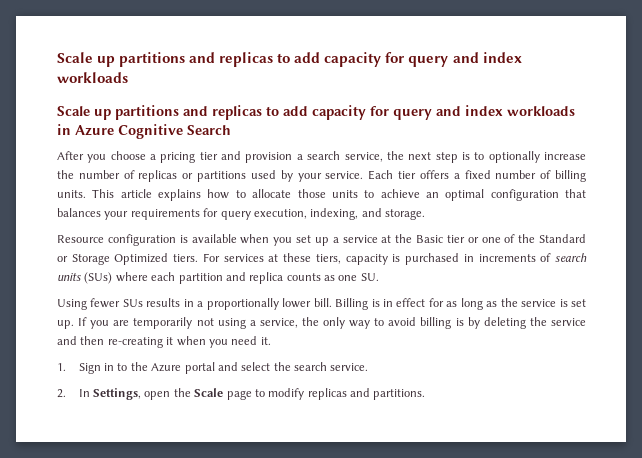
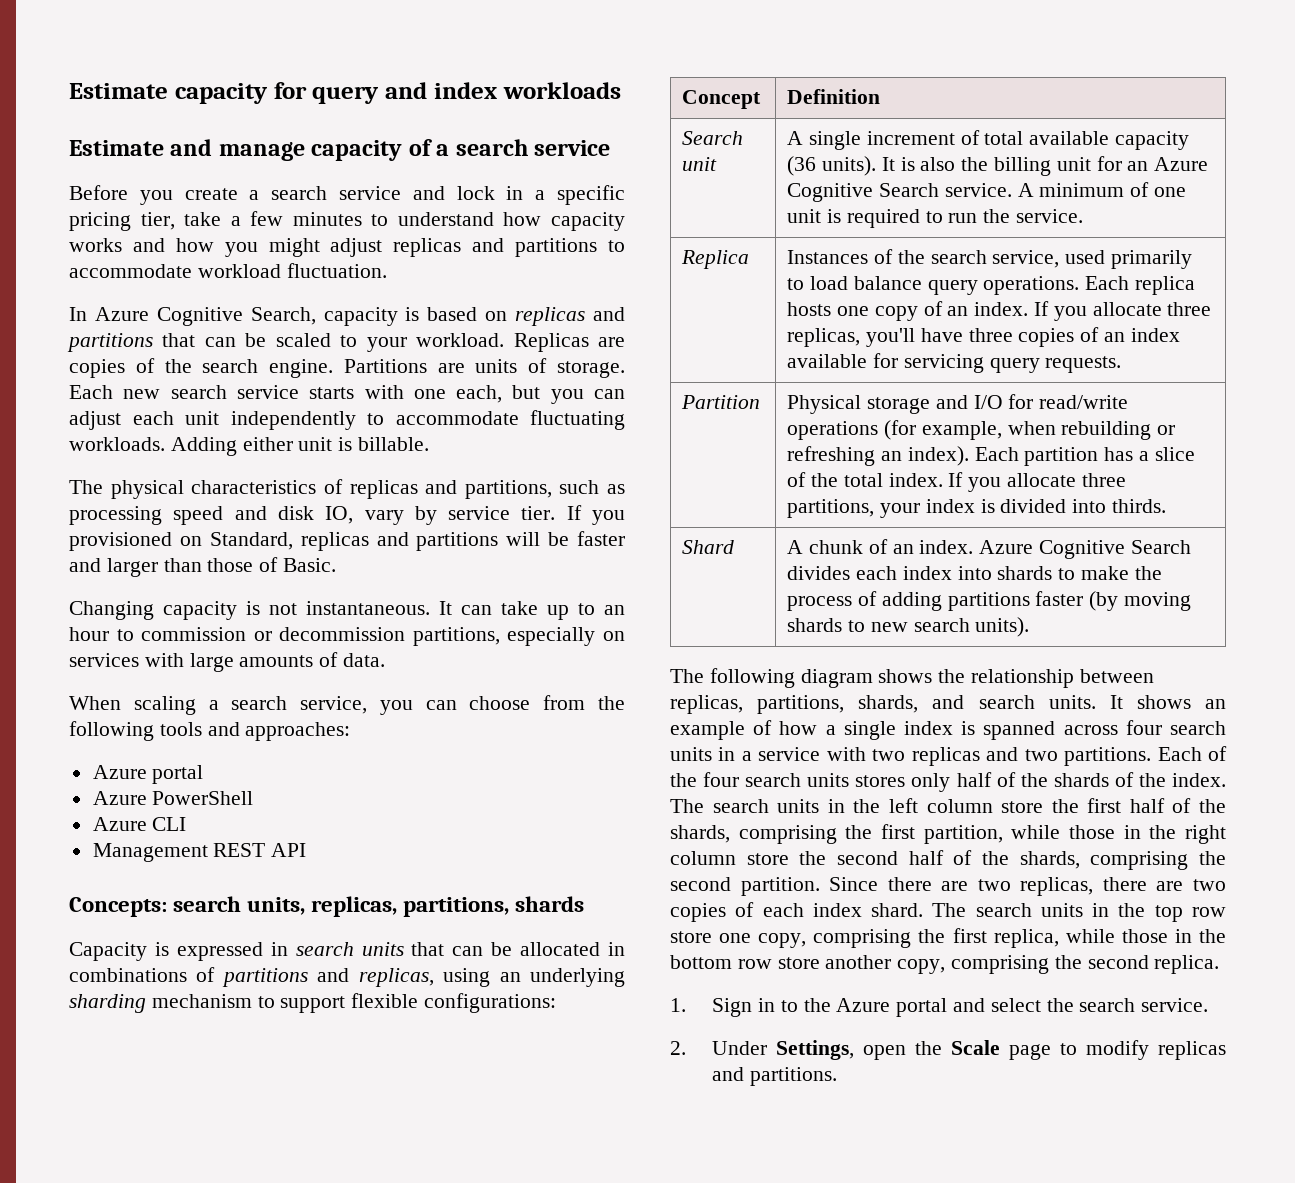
[57,52,321,67] Scale up partitions and replicas to add -> [69,83,168,99] Estimate
[57,105,575,120] [57,124,231,139] [57,151,587,163] [57,170,586,182] [57,189,586,201] [57,208,425,220] [57,234,586,246] [57,253,587,265] [57,272,379,284] [57,298,586,310] [57,317,586,329] [57,336,271,348] Scale up partitions and replicas to add capacity for query and index workloads in Azure Cognitive Search // After you choose a pricing tier and provision a search service, the next step is to optionally increase the number of replicas or partitions used by your service. Each tier offers a fixed number of billing units. This article explains how to allocate those units to achieve an optimal configuration that balances your requirements for query execution, indexing, and storage. // Resource configuration is available when you set up a service at the Basic tier or one of the Standard or Storage Optimized tiers. For services at these tiers, capacity is purchased in increments of search units (SUs) where each partition and replica counts as one SU. // Using fewer SUs results in a proportionally lower bill. Billing is in effect for as long as the service is set up. If you are temporarily not using a service, the only way to avoid billing is by deleting the service and then re-creating it when you need it. -> [69,139,611,161] [69,185,626,205] [69,211,625,231] [69,238,626,257] [69,263,387,278] [69,307,626,326] [67,333,626,352] [69,358,625,378] [69,385,625,404] [69,410,625,430] [69,437,430,456] [69,479,625,499] [69,505,626,525] [69,531,625,551] [69,557,337,577] [69,601,625,620] [69,627,625,646] [69,652,386,672] [69,695,625,715] [69,721,351,741] [92,765,204,784] [92,791,254,805] [92,817,187,831] [92,843,307,862] [69,896,585,917] [69,942,625,961] [69,967,626,987] [69,993,557,1013] [682,90,762,109] [787,89,881,104] [682,131,744,145] [682,157,718,171] [787,130,1189,150] [787,156,1209,176] [787,182,1186,202] [787,209,1083,228] [681,250,750,269] [787,249,1192,269] [787,276,1195,295] [787,301,1212,321] [787,327,1180,347] [787,353,1122,373] [681,395,761,409] [787,394,1129,414] [787,420,1176,440] [787,446,1195,466] [787,472,1126,492] [787,499,1166,518] [682,540,735,554] [787,539,1191,559] [787,566,1162,580] [787,591,1191,611] [787,617,1030,637] [670,668,1154,688] [670,695,1226,714] [670,720,1226,740] [670,746,1227,766] [670,772,1226,792] [670,798,1226,813] [670,824,1226,844] [670,850,1226,870] [670,877,1226,896] [670,902,1226,922] [670,928,1226,948] [670,955,1220,974] Estimate and manage capacity of a search service // Before you create a search service and lock in a specific pricing tier, take a few minutes to understand how capacity works and how you might adjust replicas and partitions to accommodate workload fluctuation. // In Azure Cognitive Search, capacity is based on replicas and partitions that can be scaled to your workload. Replicas are copies of the search engine. Partitions are units of storage. Each new search service starts with one each, but you can adjust each unit independently to accommodate fluctuating workloads. Adding either unit is billable. // The physical characteristics of replicas and partitions, such as processing speed and disk IO, vary by service tier. If you provisioned on Standard, replicas and partitions will be faster and larger than those of Basic. // Changing capacity is not instantaneous. It can take up to an hour to commission or decommission partitions, especially on services with large amounts of data. // When scaling a search service, you can choose from the following tools and approaches: // Azure portal // Azure PowerShell // Azure CLI // Management REST API // Concepts: search units, replicas, partitions, shards // Capacity is expressed in search units that can be allocated in combinations of partitions and replicas, using an underlying sharding mechanism to support flexible configurations: // Concept | Definition // Search unit | A single increment of total available capacity (36 units). It is also the billing unit for an Azure Cognitive Search service. A minimum of one unit is required to run the service. // Replica | Instances of the search service, used primarily to load balance query operations. Each replica hosts one copy of an index. If you allocate three replicas, you'll have three copies of an index available for servicing query requests. // Partition | Physical storage and I/O for read/write operations (for example, when rebuilding or refreshing an index). Each partition has a slice of the total index. If you allocate three partitions, your index is divided into thirds. // Shard | A chunk of an index. Azure Cognitive Search divides each index into shards to make the process of adding partitions faster (by moving shards to new search units). // The following diagram shows the relationship between replicas, partitions, shards, and search units. It shows an example of how a single index is spanned across four search units in a service with two replicas and two partitions. Each of the four search units stores only half of the shards of the index. The search units in the left column store the first half of the shards, comprising the first partition, while those in the right column store the second half of the shards, comprising the second partition. Since there are two replicas, there are two copies of each index shard. The search units in the top row store one copy, comprising the first replica, while those in the bottom row store another copy, comprising the second replica.
[78,389,90,397] In -> [712,1041,768,1055] Under

